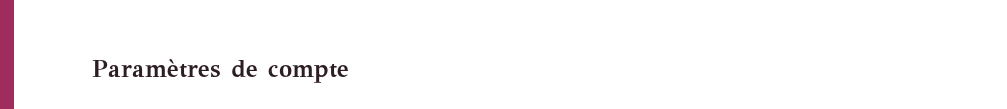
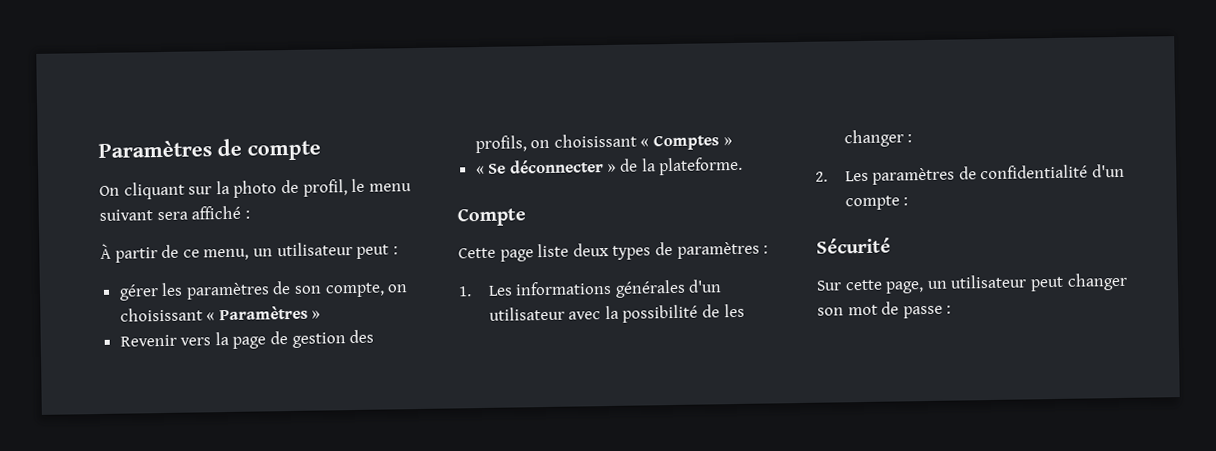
(349, 73) none -> [99,178,412,200] [99,205,250,221] [100,242,398,263] [118,280,409,301] [119,305,321,322] [119,329,375,349] [474,133,732,154] [475,156,744,176] [457,207,526,227] [458,241,769,262] [458,279,723,298] [488,303,745,323] [843,129,913,148] [815,163,1125,185] [844,195,909,211] [816,237,891,254] [816,272,1128,294] [817,301,952,319] // On cliquant sur la photo de profil, le menu suivant sera affiché : // À partir de ce menu, un utilisateur peut : // gérer les paramètres de son compte, on choisissant « Paramètres » // Revenir vers la page de gestion des profils, on choisissant « Comptes » // « Se déconnecter » de la plateforme. // Compte // Cette page liste deux types de paramètres : // 1. Les informations générales d'un utilisateur avec la possibilité de les changer : // 2. Les paramètres de confidentialité d'un compte : // Sécurité // Sur cette page, un utilisateur peut changer son mot de passe :

